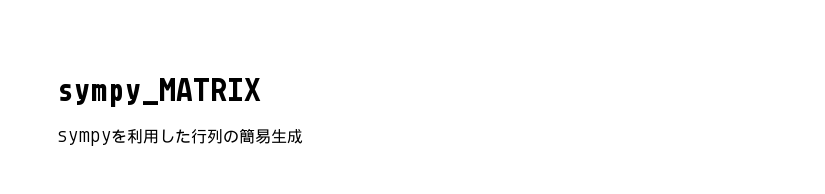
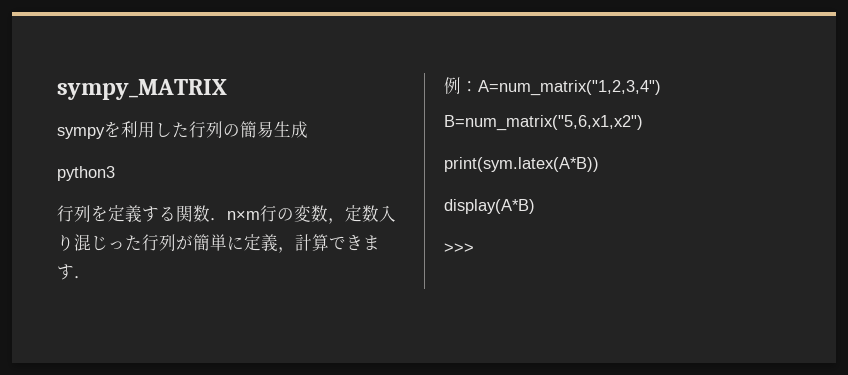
(303, 136) none -> [57,166,115,181] [57,205,396,224] [57,234,380,253] [57,264,91,280] [444,77,661,96] [444,115,643,131] [444,157,599,172] [444,199,535,214] [444,243,474,253] // python3 // 行列を定義する関数．n×m行の変数，定数入り混じった行列が簡単に定義，計算できます． // 例：A=num_matrix("1,2,3,4") // B=num_matrix("5,6,x1,x2") // print(sym.latex(A*B)) // display(A*B) // >>>

